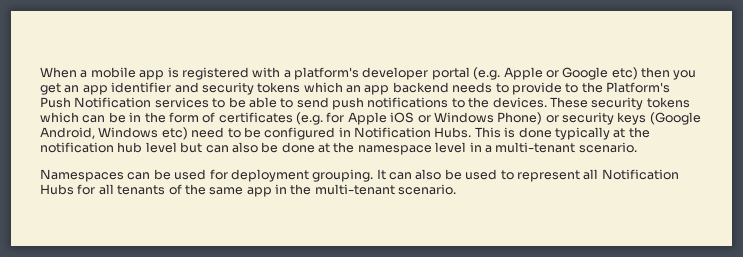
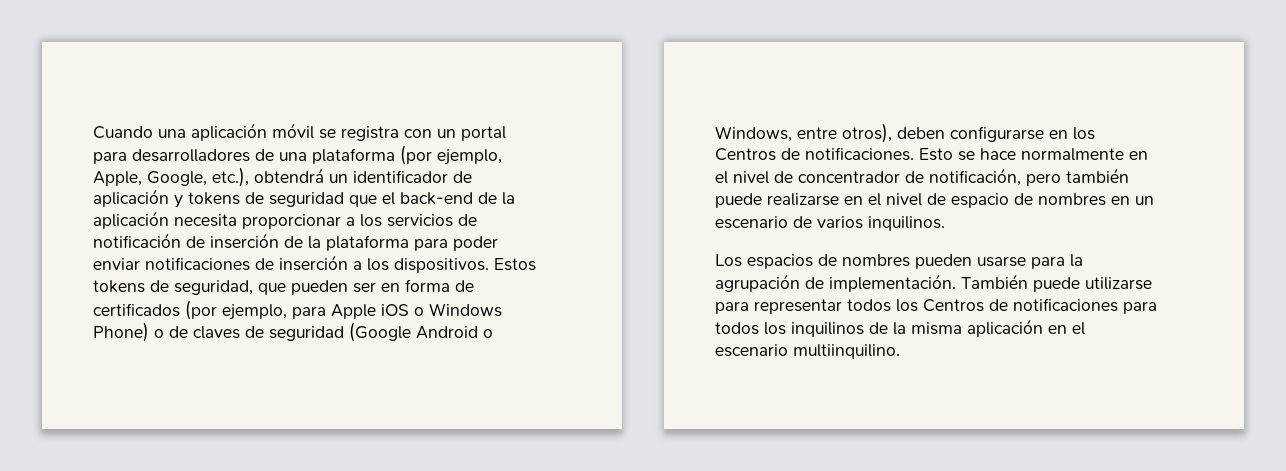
[40,67,697,80] [40,82,670,95] [40,97,690,110] [40,112,345,125] When a mobile app is registered with a platform's developer portal (e.g. Apple or Google etc) then you get an app identifier and security tokens which an app backend needs to provide to the Platform's Push Notification services to be able to send push notifications to the devices. These security tokens which can be in the form of certificates (e.g. for -> [93,123,506,141] [93,145,502,165] [93,167,472,187] [93,189,515,208] [93,211,477,229] [93,233,498,251] [93,255,536,273] [93,279,474,295] [93,300,326,320] Cuando una aplicación móvil se registra con un portal para desarrolladores de una plataforma (por ejemplo, Apple, Google, etc.), obtendrá un identificador de aplicación y tokens de seguridad que el back-end de la aplicación necesita proporcionar a los servicios de notificación de inserción de la plataforma para poder enviar notificaciones de inserción a los dispositivos. Estos tokens de seguridad, que pueden ser en forma de certificados (por ejemplo, para
[417,115,431,123] or -> [414,307,424,316] o
[545,112,701,125] [40,127,650,140] [40,142,637,155] [40,169,679,182] [40,184,457,197] or security keys (Google Android, Windows etc) need to be configured in Notification Hubs. This is done typically at the notification hub level but can also be done at the namespace level in a multi-tenant scenario. // Namespaces can be used for deployment grouping. It can also be used to represent all Notification Hubs for all tenants of the same app in the multi-tenant scenario. -> [154,322,493,342] [715,123,1095,143] [715,147,1148,161] [715,168,1129,186] [715,193,1154,208] [715,216,945,231] [715,254,1083,269] [715,274,1152,292] [715,298,1157,314] [715,319,1085,337] [715,344,900,359] o de claves de seguridad (Google Android o Windows, entre otros), deben configurarse en los Centros de notificaciones. Esto se hace normalmente en el nivel de concentrador de notificación, pero también puede realizarse en el nivel de espacio de nombres en un escenario de varios inquilinos. // Los espacios de nombres pueden usarse para la agrupación de implementación. También puede utilizarse para representar todos los Centros de notificaciones para todos los inquilinos de la misma aplicación en el escenario multiinquilino.

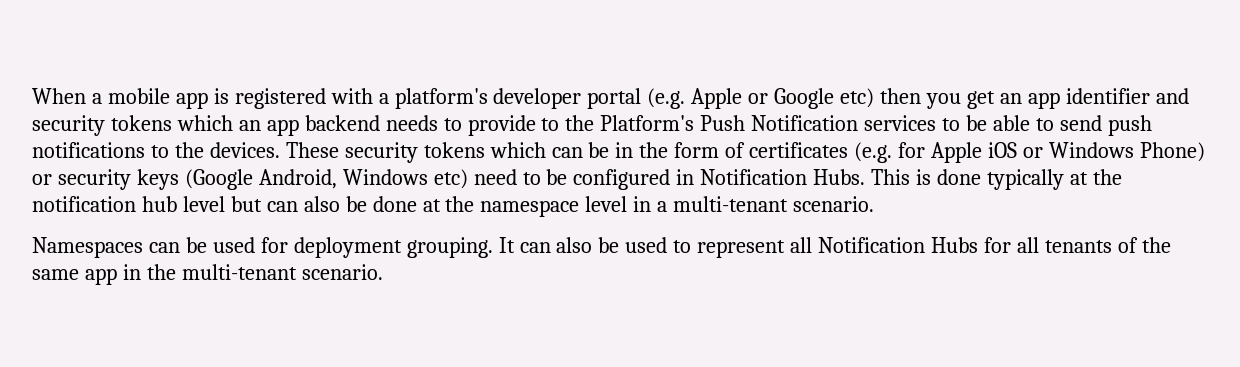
[93,123,506,141] [93,145,502,165] [93,167,472,187] [93,189,515,208] [93,211,477,229] [93,233,498,251] [93,255,536,273] [93,279,474,295] [93,300,326,320] Cuando una aplicación móvil se registra con un portal para desarrolladores de una plataforma (por ejemplo, Apple, Google, etc.), obtendrá un identificador de aplicación y tokens de seguridad que el back-end de la aplicación necesita proporcionar a los servicios de notificación de inserción de la plataforma para poder enviar notificaciones de inserción a los dispositivos. Estos tokens de seguridad, que pueden ser en forma de certificados (por ejemplo, para -> [32,88,1189,109] [32,115,1152,136] [32,142,926,163] When a mobile app is registered with a platform's developer portal (e.g. Apple or Google etc) then you get an app identifier and security tokens which an app backend needs to provide to the Platform's Push Notification services to be able to send push notifications to the devices. These security tokens which can be in the form of certificates (e.g. for
[414,307,424,316] o -> [1022,147,1043,158] or
[154,322,493,342] [715,123,1095,143] [715,147,1148,161] [715,168,1129,186] [715,193,1154,208] [715,216,945,231] [715,254,1083,269] [715,274,1152,292] [715,298,1157,314] [715,319,1085,337] [715,344,900,359] o de claves de seguridad (Google Android o Windows, entre otros), deben configurarse en los Centros de notificaciones. Esto se hace normalmente en el nivel de concentrador de notificación, pero también puede realizarse en el nivel de espacio de nombres en un escenario de varios inquilinos. // Los espacios de nombres pueden usarse para la agrupación de implementación. También puede utilizarse para representar todos los Centros de notificaciones para todos los inquilinos de la misma aplicación en el escenario multiinquilino. -> [32,169,1122,190] [32,196,875,217] [32,237,1171,258] [32,264,383,285] or security keys (Google Android, Windows etc) need to be configured in Notification Hubs. This is done typically at the notification hub level but can also be done at the namespace level in a multi-tenant scenario. // Namespaces can be used for deployment grouping. It can also be used to represent all Notification Hubs for all tenants of the same app in the multi-tenant scenario.

